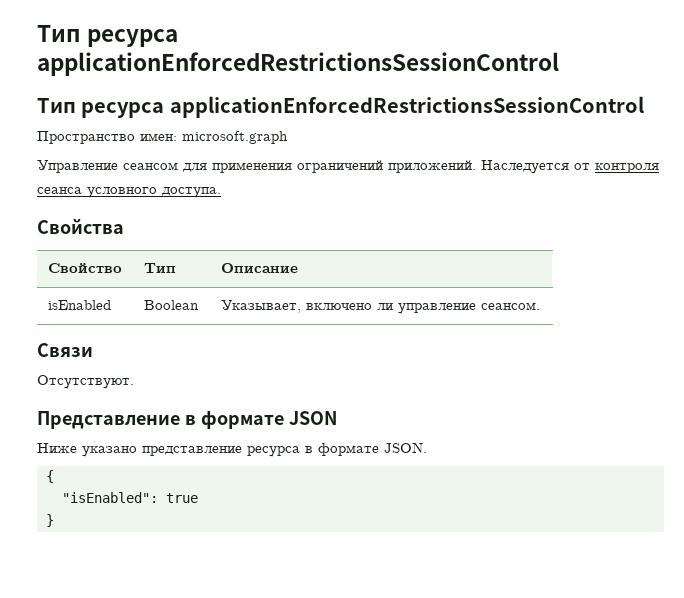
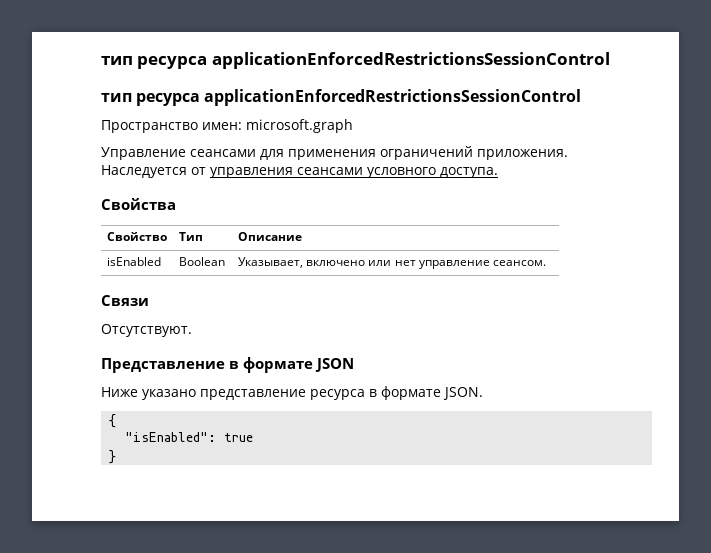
[37,25,179,47] [37,52,559,76] [37,98,76,113] Тип ресурса applicationEnforcedRestrictionsSessionControl // Тип -> [101,52,610,69] [101,93,132,102] тип ресурса applicationEnforcedRestrictionsSessionControl // тип
[123,162,178,170] сеансом -> [190,149,256,157] сеансами
[388,160,476,173] приложений. -> [477,149,568,160] приложения.
[595,163,659,173] [37,187,82,194] контроля сеанса -> [210,167,363,178] управления сеансами
[376,303,393,310] ли -> [368,260,416,266] или нет

